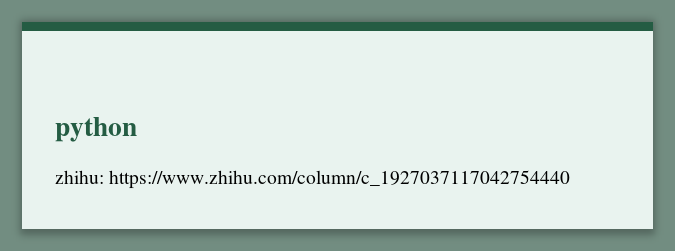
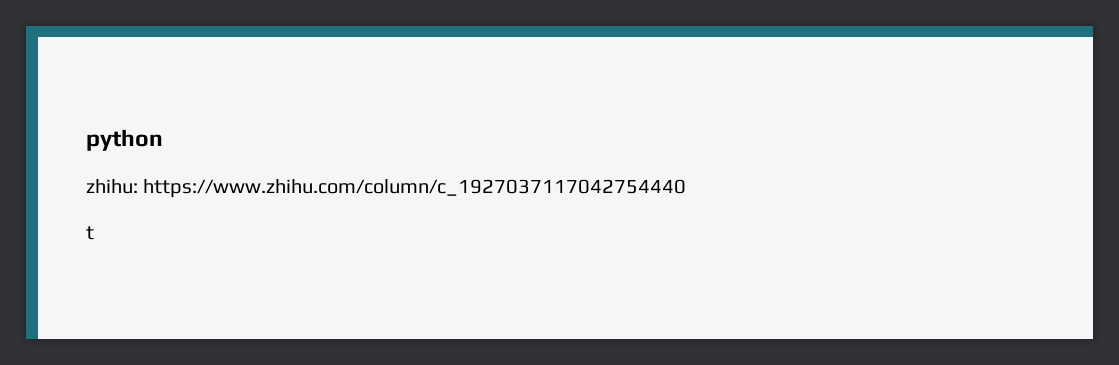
(571, 179) none -> [86,226,94,240] // t

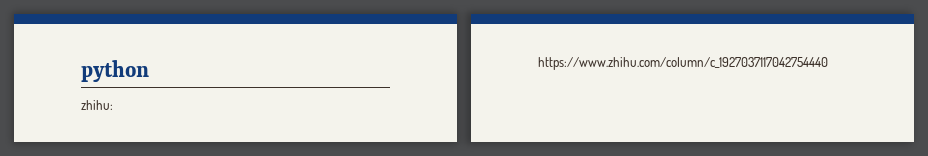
[86,226,94,240] // t -> (828, 63) none

